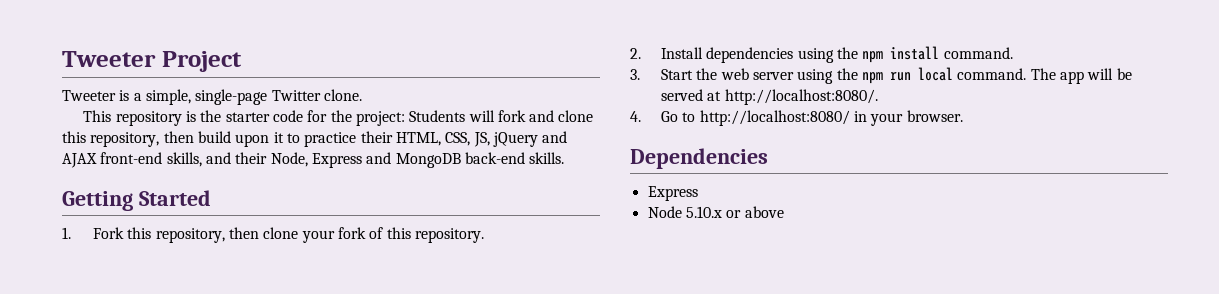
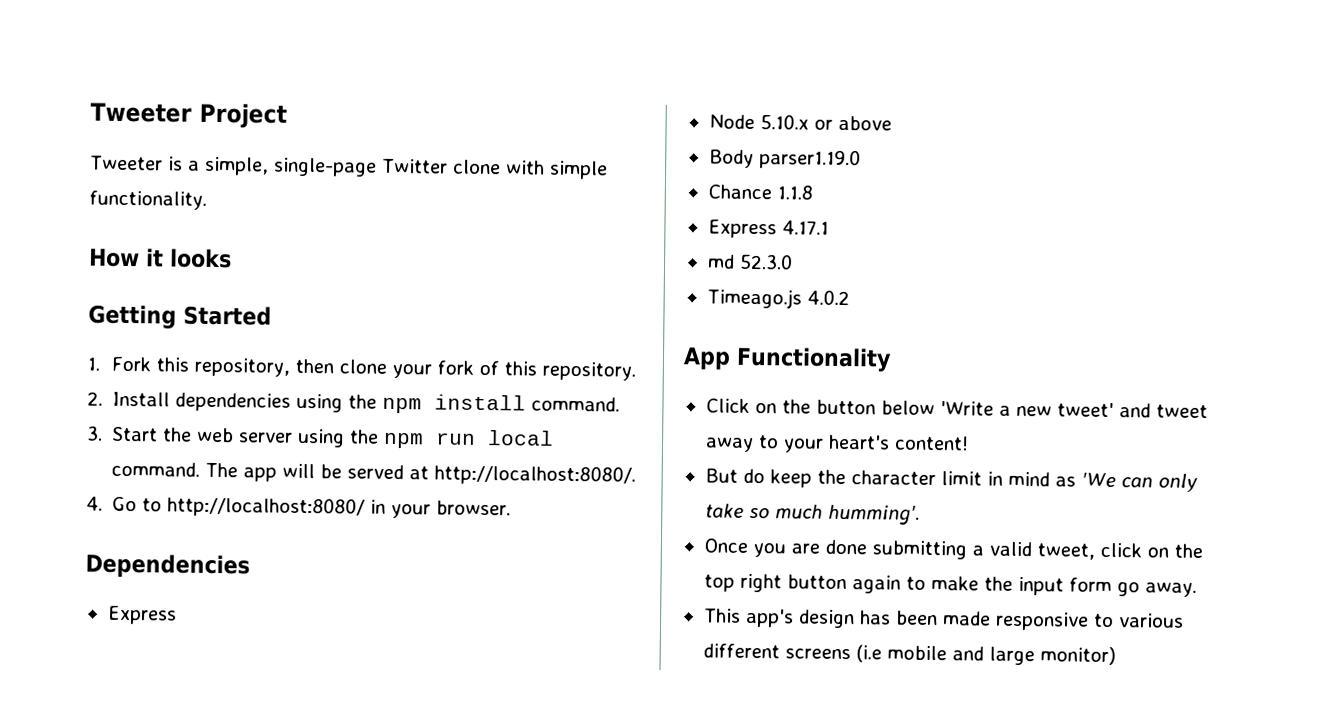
[323,89,362,101] [83,110,594,126] [62,131,568,147] [62,152,565,168] clone. // This repository is the starter code for the project: Students will fork and clone this repository, then build upon it to practice their HTML, CSS, JS, jQuery and AJAX front-end skills, and their Node, Express and MongoDB back-end skills. -> [452,159,608,180] [89,190,207,210] [88,248,232,269] clone with simple functionality. // How it looks
(784, 212) none -> [708,149,861,170] [707,184,813,200] [707,219,829,239] [706,253,793,270] [706,288,850,309] [683,346,892,372] [705,398,1208,419] [704,434,969,453] [704,468,1198,492] [704,503,920,525] [703,538,1203,560] [703,573,1197,597] [703,608,1184,631] [702,643,1116,666] // Body parser1.19.0 // Chance 1.1.8 // Express 4.17.1 // md 52.3.0 // Timeago.js 4.0.2 // App Functionality // Click on the button below 'Write a new tweet' and tweet away to your heart's content! // But do keep the character limit in mind as 'We can only take so much humming'. // Once you are done submitting a valid tweet, click on the top right button again to make the input form go away. // This app's design has been made responsive to various different screens (i.e mobile and large monitor)

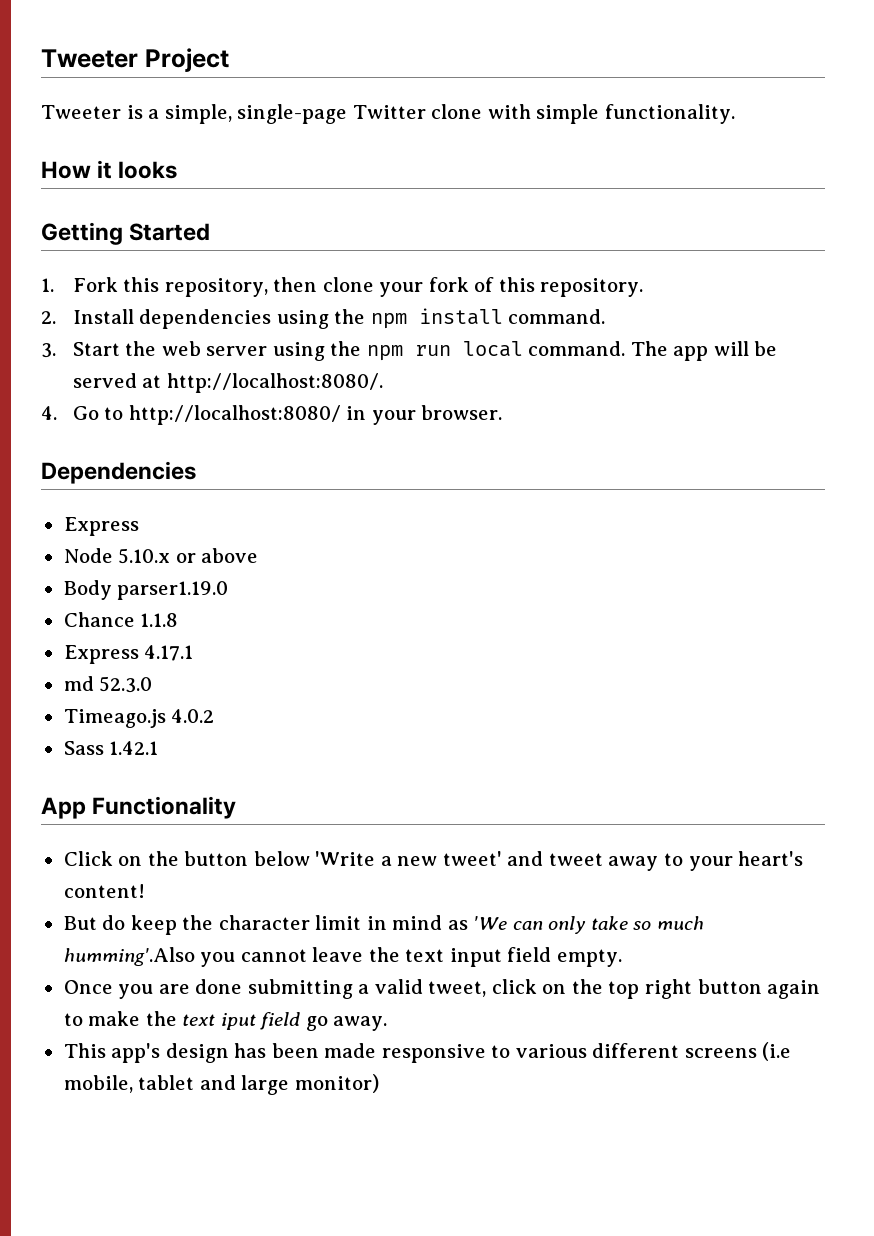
(850, 297) none -> [63,741,159,755] // Sass 1.42.1
[827,504,920,525] humming'. -> [63,947,622,967] humming'.Also you cannot leave the text input field empty.
[1017,576,1112,596] input form -> [182,1012,301,1030] text iput field
[886,645,947,661] mobile -> [63,1075,195,1093] mobile, tablet

